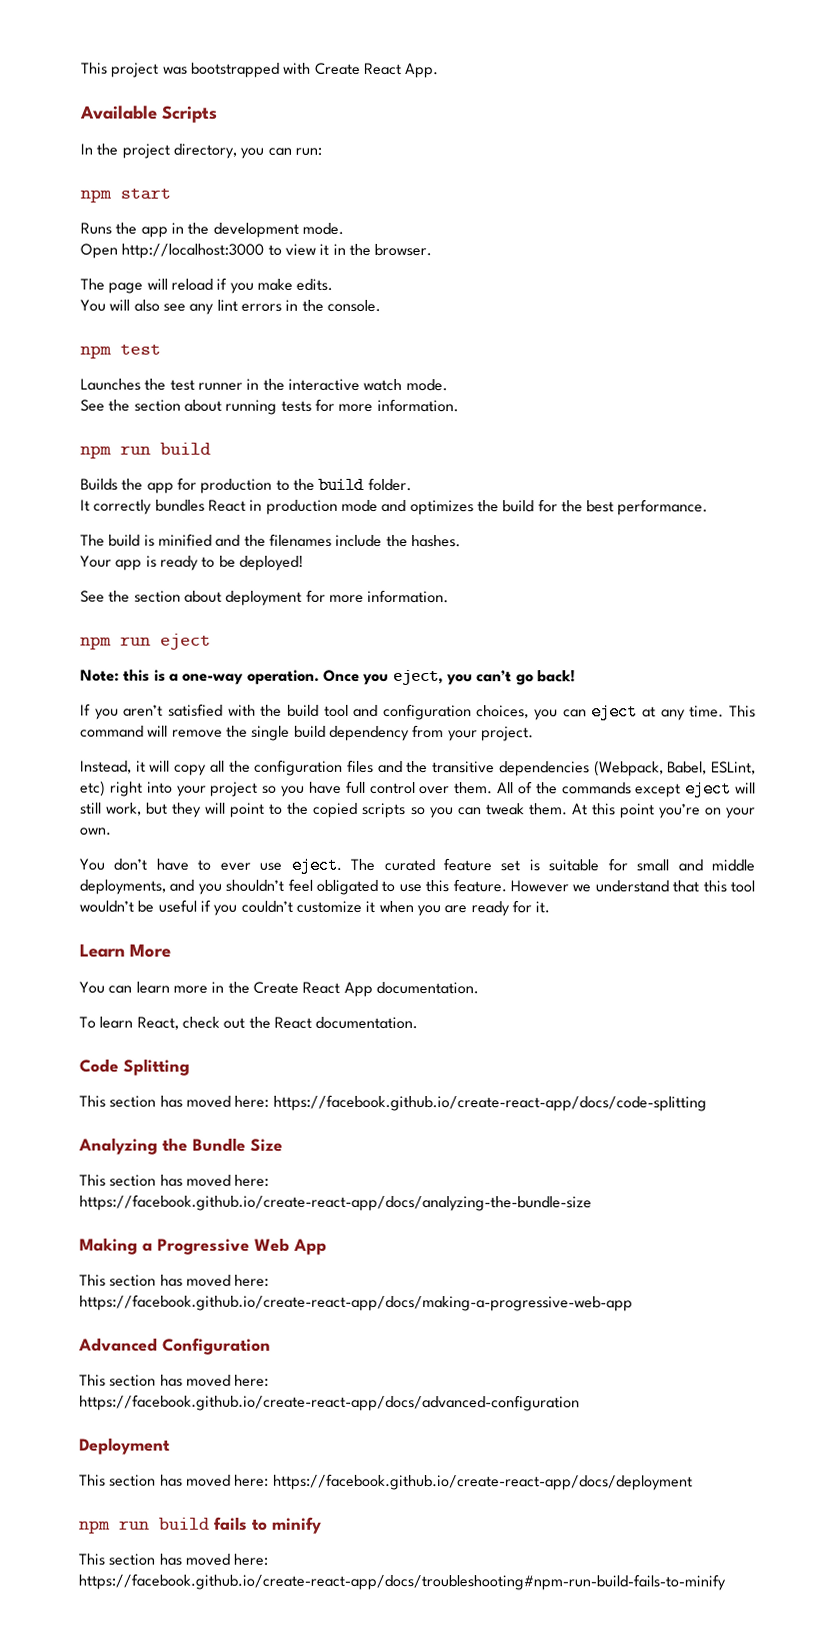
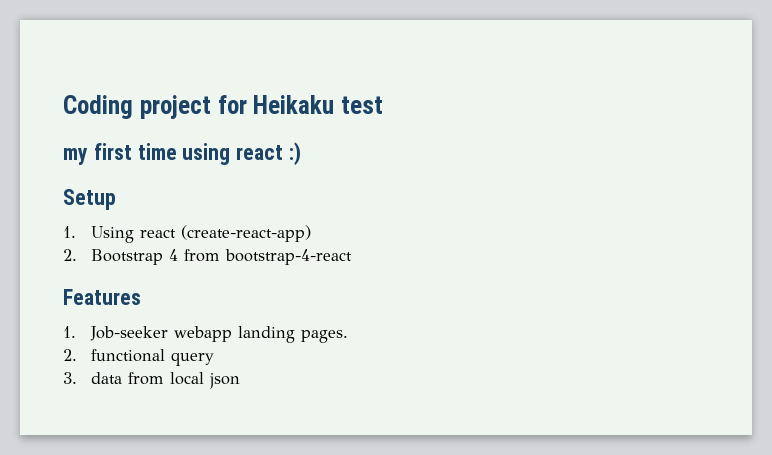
[81,62,440,79] [79,105,218,123] [80,143,322,159] [80,188,171,203] [80,222,344,238] [80,243,433,259] [80,277,334,294] [80,299,381,315] [80,344,161,359] [80,378,448,392] [80,398,459,415] [80,442,211,459] [80,476,412,494] [80,499,709,516] [80,533,461,548] [80,555,304,571] [80,589,450,606] [80,633,211,650] [80,669,576,686] [80,703,756,721] [80,724,534,742] [80,759,756,777] [80,780,756,798] [80,802,756,819] [79,827,111,836] [79,856,755,874] [79,878,755,895] [79,899,551,917] [79,943,171,958] [79,981,479,997] [79,1016,419,1030] [79,1058,190,1076] [79,1094,707,1112] [78,1137,283,1155] [79,1174,270,1187] [79,1194,592,1212] [79,1237,327,1255] [79,1274,270,1287] [79,1294,633,1312] [78,1337,271,1355] [79,1374,270,1387] [79,1394,580,1412] [79,1437,171,1455] [79,1473,693,1491] [79,1516,322,1534] [78,1553,269,1566] [78,1573,726,1591] This project was bootstrapped with Create React App. // Available Scripts // In the project directory, you can run: // npm start // Runs the app in the development mode. // Open http://localhost:3000 to view it in the browser. // The page will reload if you make edits. // You will also see any lint errors in the console. // npm test // Launches the test runner in the interactive watch mode. // See the section about running tests for more information. // npm run build // Builds the app for production to the build folder. // It correctly bundles React in production mode and optimizes the build for the best performance. // The build is minified and the filenames include the hashes. // Your app is ready to be deployed! // See the section about deployment for more information. // npm run eject // Note: this is a one-way operation. Once you eject, you can’t go back! // If you aren’t satisfied with the build tool and configuration choices, you can eject at any time. This command will remove the single build dependency from your project. // Instead, it will copy all the configuration files and the transitive dependencies (Webpack, Babel, ESLint, etc) right into your project so you have full control over them. All of the commands except eject will still work, but they will point to the copied scripts so you can tweak them. At this point you’re on your own. // You don’t have to ever use eject. The curated feature set is suitable for small and middle deployments, and you shouldn’t feel obligated to use this feature. However we understand that this tool wouldn’t be useful if you couldn’t customize it when you are ready for it. // Learn More // You can learn more in the Create React App documentation. // To learn React, check out the React documentation. // Code Splitting // This section has moved here: https://facebook.github.io/create-react-app/docs/code-splitting // Analyzing the Bundle Size // This section has moved here: https://facebook.github.io/create-react-app/docs/analyzing-the-bundle-size // Making a Progressive Web App // This section has moved here: https://facebook.github.io/create-react-app/docs/making-a-progressive-web-app // Advanced Configuration // This section has moved here: https://facebook.github.io/create-react-app/docs/advanced-configuration // Deployment // This section has moved here: https://facebook.github.io/create-react-app/docs/deployment // npm run build fails to minify // This section has moved here: https://facebook.github.io/create-react-app/docs/troubleshooting#npm-run-build-fails-to-minify -> [63,95,383,119] [63,142,302,165] [63,189,116,210] [63,225,312,243] [63,249,353,265] [63,289,141,305] [63,326,349,343] [63,349,215,366] [63,372,241,389] Coding project for Heikaku test // my first time using react :) // Setup // 1. Using react (create-react-app) // 2. Bootstrap 4 from bootstrap-4-react // Features // 1. Job-seeker webapp landing pages. // 2. functional query // 3. data from local json

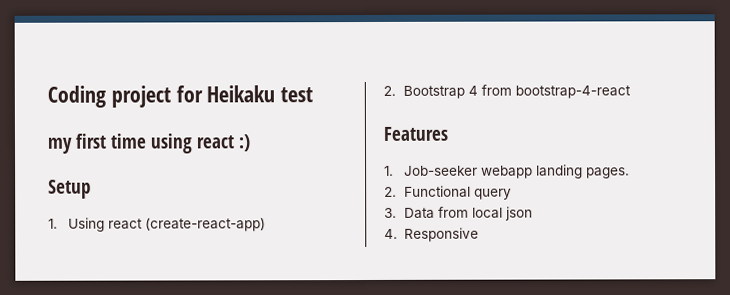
[91,349,166,362] functional -> [403,185,471,198] Functional
[91,372,123,384] data -> [403,207,435,219] Data
(241, 381) none -> [384,227,479,242] // 4. Responsive

